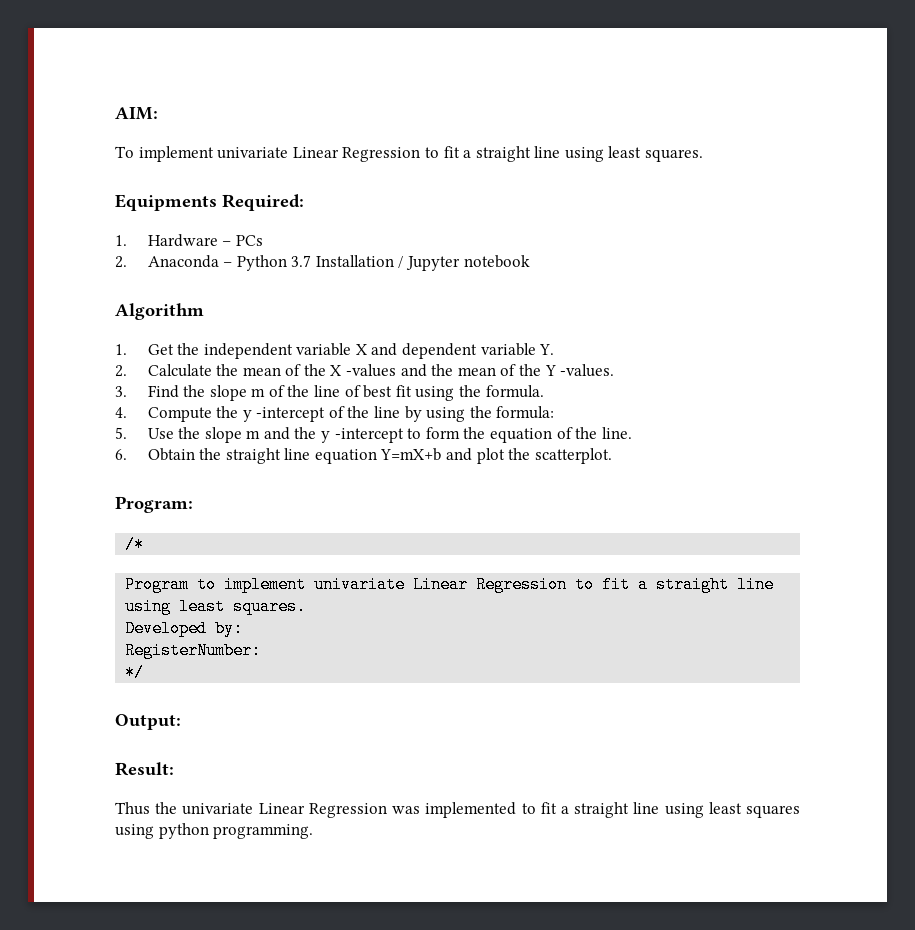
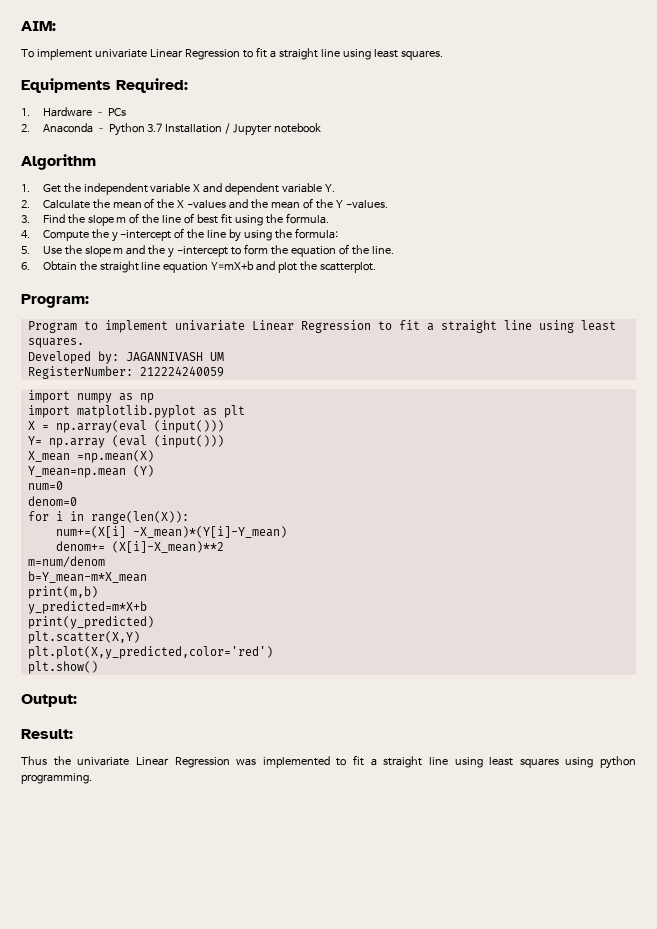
[125,536,145,553] // /* -> (89, 301) none
(244, 628) none -> [125,352,224,361] JAGANNIVASH UM
[125,664,145,681] // */ -> [139,366,224,377] [27,390,154,403] [27,405,245,418] [27,420,224,433] [27,435,224,448] [27,450,154,463] [27,465,154,478] [27,481,63,490] [27,496,77,506] [27,511,189,524] [55,526,287,538] [55,541,224,553] [27,556,105,568] [27,571,147,583] [27,586,98,599] [27,601,147,614] [27,616,154,629] [27,631,140,644] [27,646,273,659] [27,661,98,674] 212224240059 // import numpy as np // import matplotlib.pyplot as plt // X = np.array(eval (input())) // Y= np.array (eval (input())) // X_mean =np.mean(X) // Y_mean=np.mean (Y) // num=0 // denom=0 // for i in range(len(X)): // num+=(X[i] -X_mean)*(Y[i]-Y_mean) // denom+= (X[i]-X_mean)**2 // m=num/denom // b=Y_mean-m*X_mean // print(m,b) // y_predicted=m*X+b // print(y_predicted) // plt.scatter(X,Y) // plt.plot(X,y_predicted,color='red') // plt.show()

